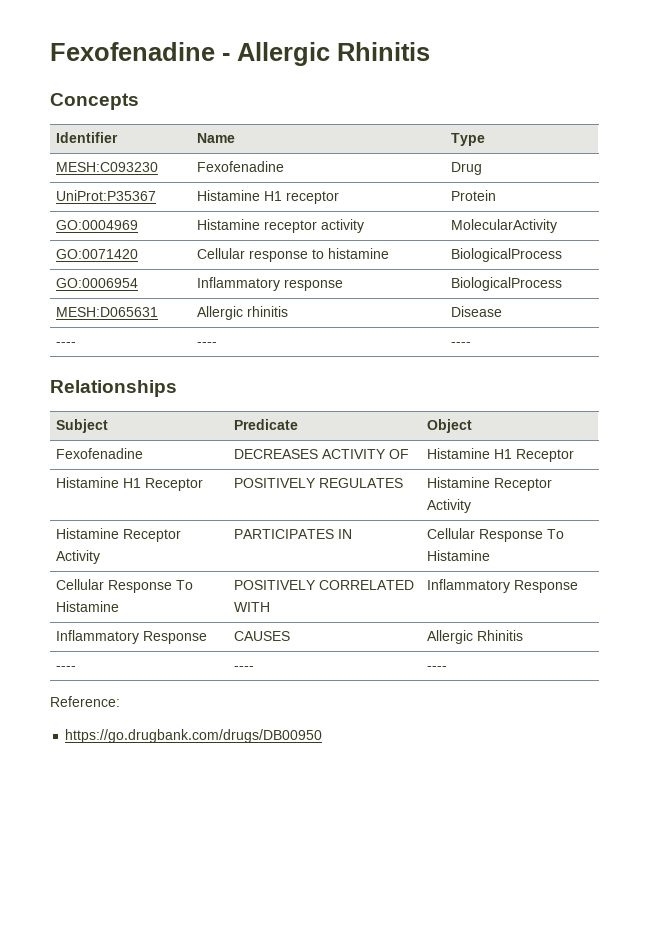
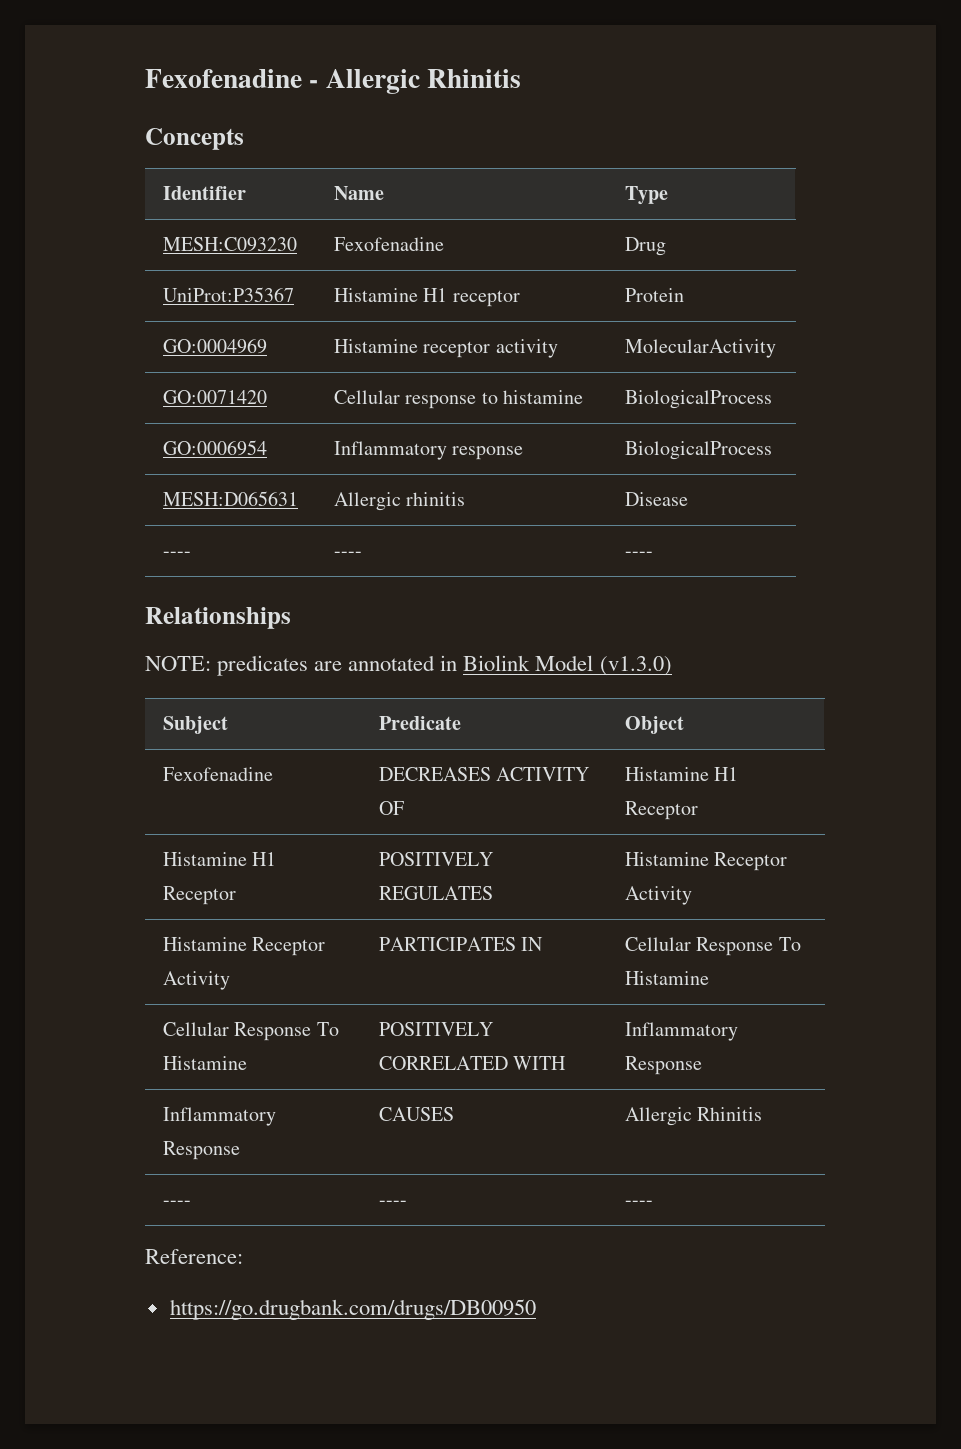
(177, 388) none -> [145,655,672,676] // NOTE: predicates are annotated in Biolink Model (v1.3.0)

